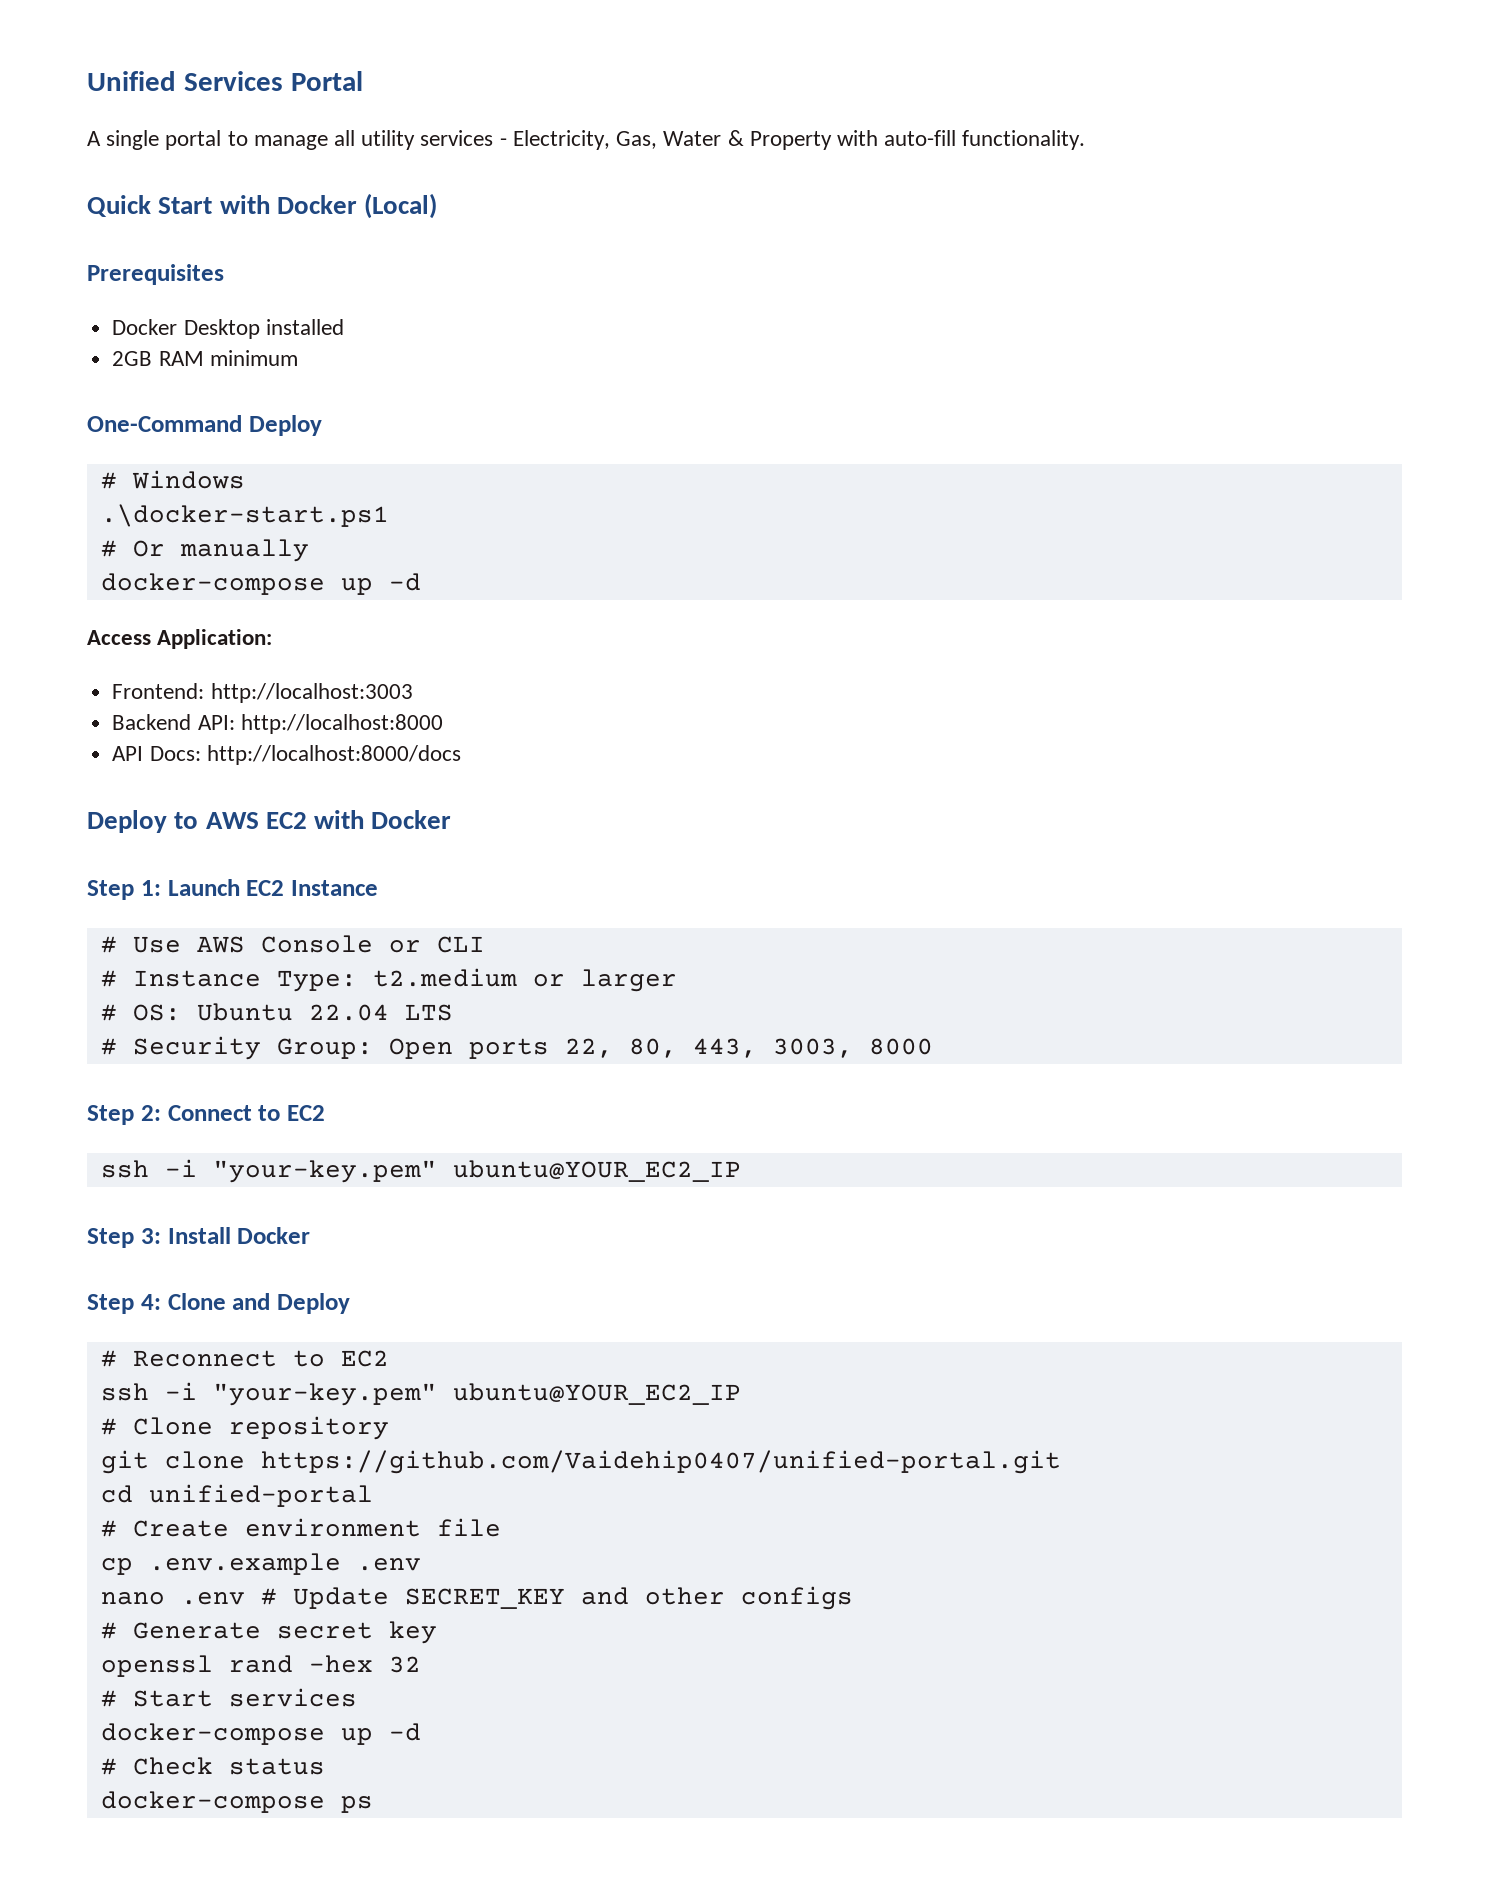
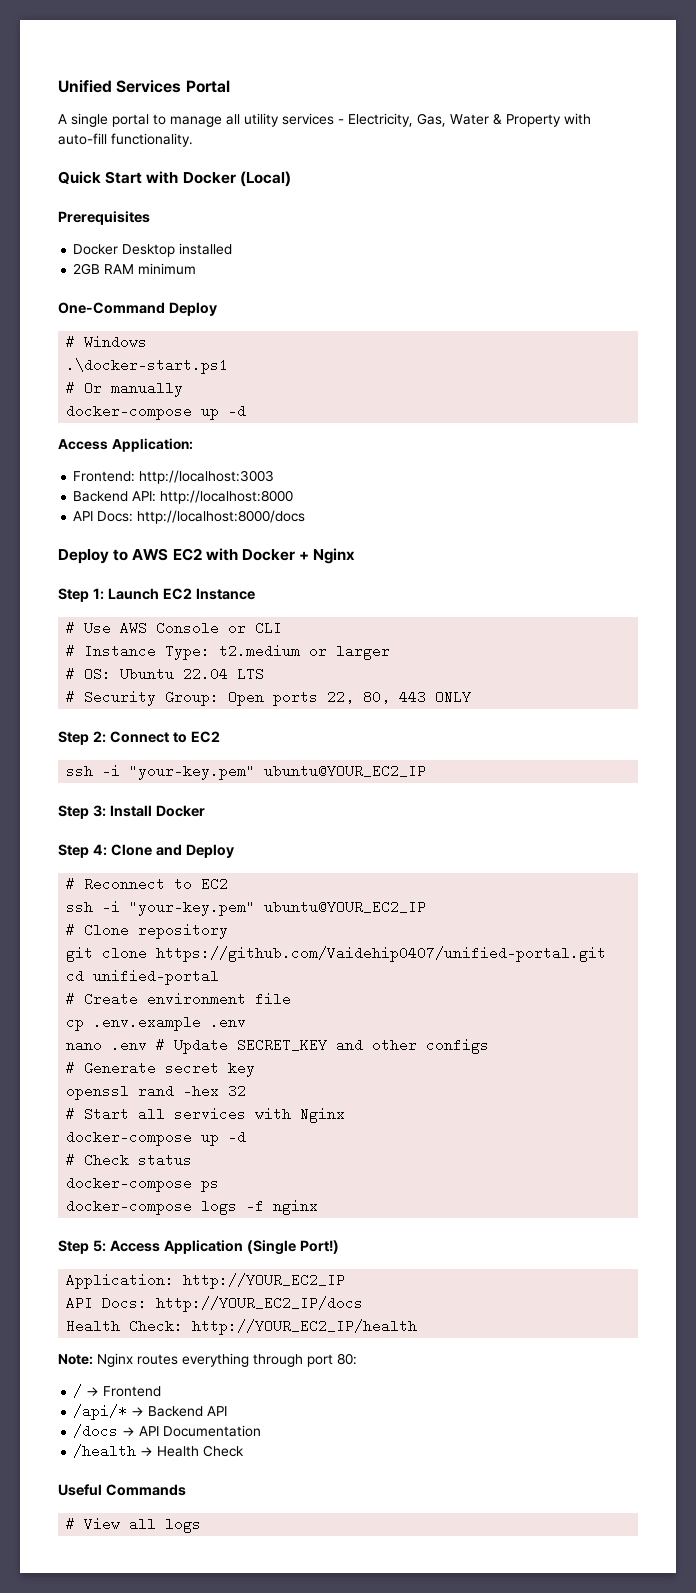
(452, 819) none -> [299,548,356,564] + Nginx
[692,1038,933,1058] 443, 3003, 8000 -> [399,690,472,704] 443 ONLY
[228,1688,357,1707] services -> [138,1107,346,1123] all services with Nginx
(373, 1804) none -> [66,1199,319,1215] [58,1240,339,1255] [66,1273,346,1289] [66,1296,364,1312] [66,1319,418,1335] [58,1353,357,1367] [73,1384,162,1398] [73,1404,228,1420] [73,1424,262,1438] [73,1444,245,1458] [58,1484,186,1496] [66,1517,202,1533] // docker-compose logs -f nginx // Step 5: Access Application (Single Port!) // Application: http://YOUR_EC2_IP // API Docs: http://YOUR_EC2_IP/docs // Health Check: http://YOUR_EC2_IP/health // Note: Nginx routes everything through port 80: // / → Frontend // /api/* → Backend API // /docs → API Documentation // /health → Health Check // Useful Commands // # View all logs

